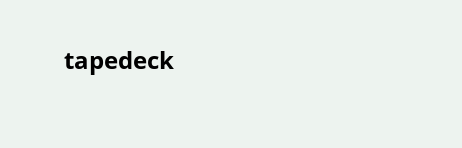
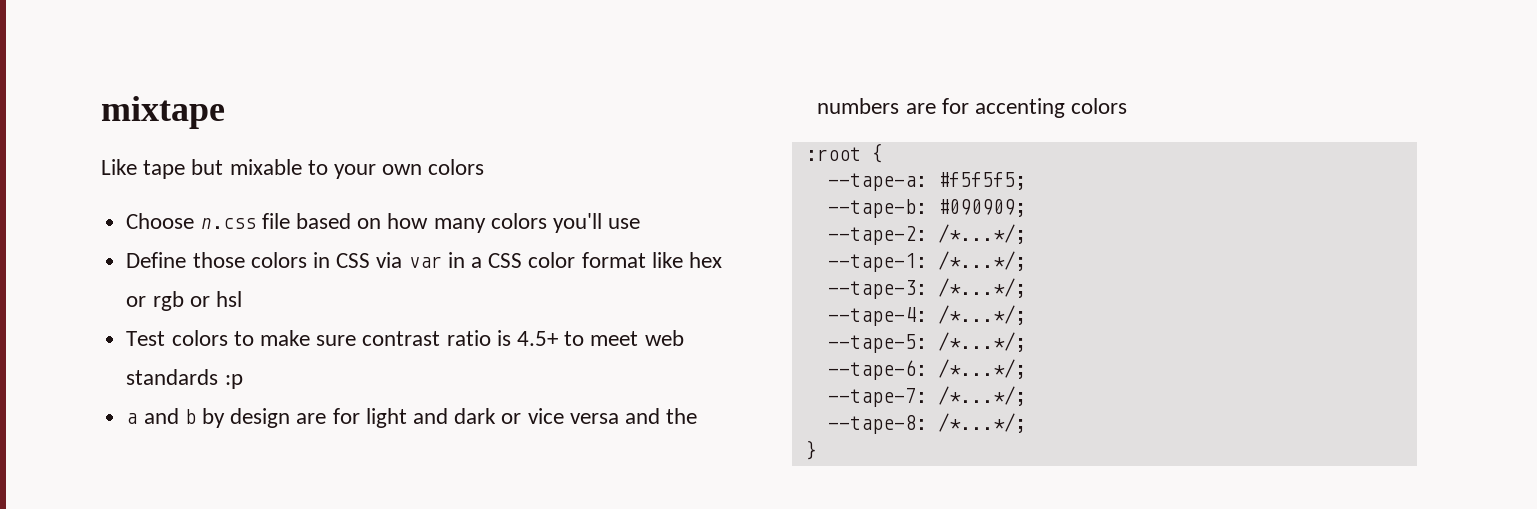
[64,51,174,75] tapedeck -> [101,96,225,129] [101,159,485,179] [126,213,641,233] [126,252,723,268] [126,291,242,311] [126,330,684,346] [126,369,243,389] [126,408,698,428] [817,98,1128,118] [805,143,883,163] [827,172,1026,191] [827,199,1026,218] [827,224,1026,245] [827,251,1026,272] [827,278,1026,299] [827,305,1026,326] [827,332,1026,353] [827,359,1026,380] [827,386,1026,407] [827,413,1026,434] [805,440,817,460] mixtape // Like tape but mixable to your own colors // Choose n.css file based on how many colors you'll use // Define those colors in CSS via var in a CSS color format like hex or rgb or hsl // Test colors to make sure contrast ratio is 4.5+ to meet web standards :p // a and b by design are for light and dark or vice versa and the numbers are for accenting colors // :root { // --tape-a: #f5f5f5; // --tape-b: #090909; // --tape-2: /*...*/; // --tape-1: /*...*/; // --tape-3: /*...*/; // --tape-4: /*...*/; // --tape-5: /*...*/; // --tape-6: /*...*/; // --tape-7: /*...*/; // --tape-8: /*...*/; // }

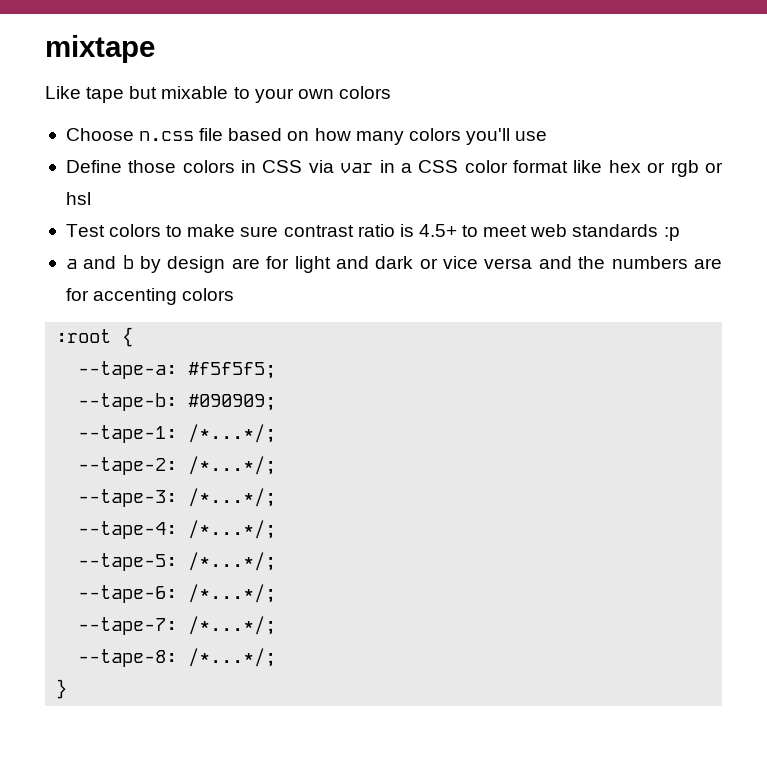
[827,224,1026,245] [827,253,927,272] --tape-2: /*...*/; // --tape-1: -> [78,424,277,443] [78,457,178,475] --tape-1: /*...*/; // --tape-2:

